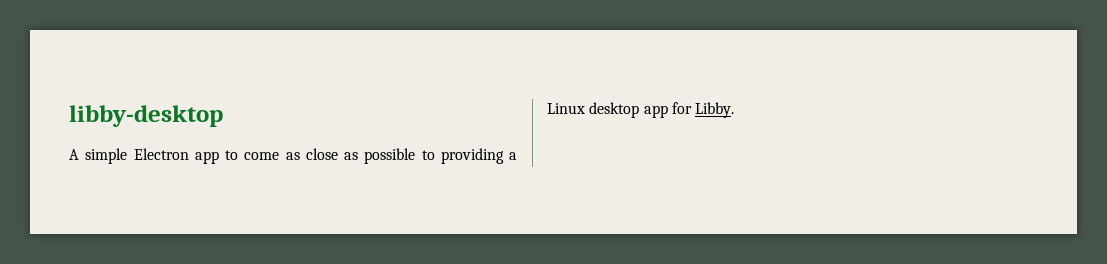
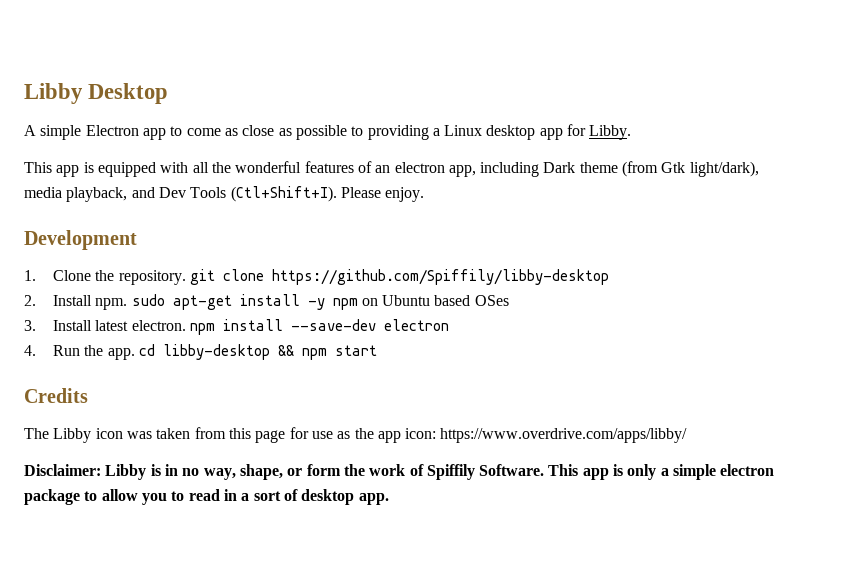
[69,105,223,127] libby-desktop -> [24,83,169,104] Libby Desktop
(735, 110) none -> [24,161,759,177] [24,186,425,202] [24,230,137,250] [24,269,609,285] [24,294,509,310] [24,319,449,335] [24,344,377,360] [24,388,88,403] [24,427,688,443] [24,464,775,480] [24,489,389,505] // This app is equipped with all the wonderful features of an electron app, including Dark theme (from Gtk light/dark), media playback, and Dev Tools (Ctl+Shift+I). Please enjoy. // Development // 1. Clone the repository. git clone https://github.com/Spiffily/libby-desktop // 2. Install npm. sudo apt-get install -y npm on Ubuntu based OSes // 3. Install latest electron. npm install --save-dev electron // 4. Run the app. cd libby-desktop && npm start // Credits // The Libby icon was taken from this page for use as the app icon: https://www.overdrive.com/apps/libby/ // Disclaimer: Libby is in no way, shape, or form the work of Spiffily Software. This app is only a simple electron package to allow you to read in a sort of desktop app.

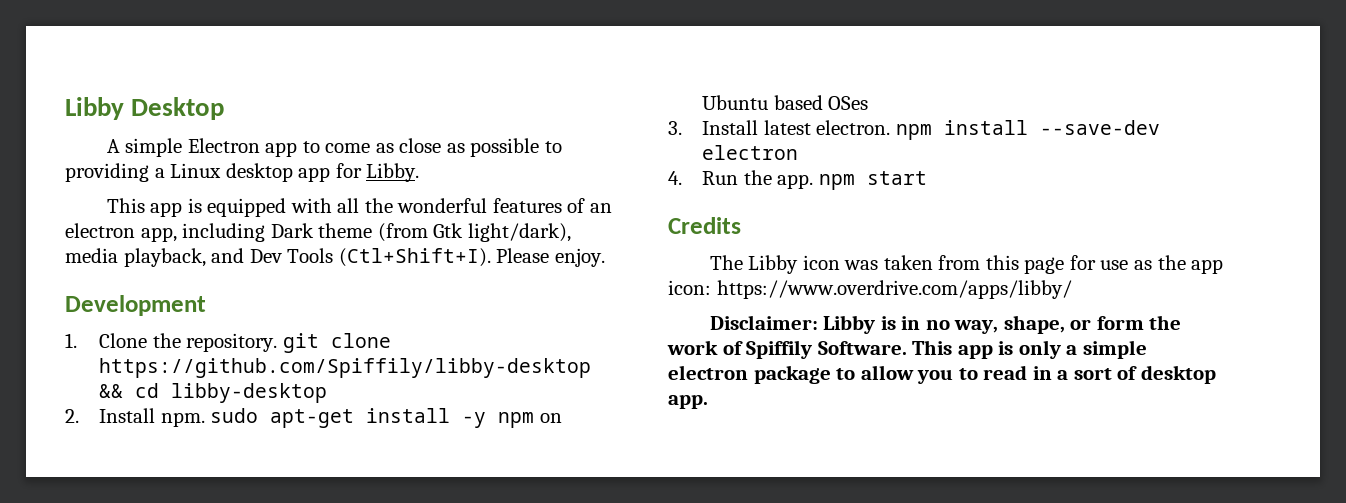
(609, 277) none -> [99,383,328,403] && cd libby-desktop
[138,344,294,360] cd libby-desktop && -> (814, 181) none

